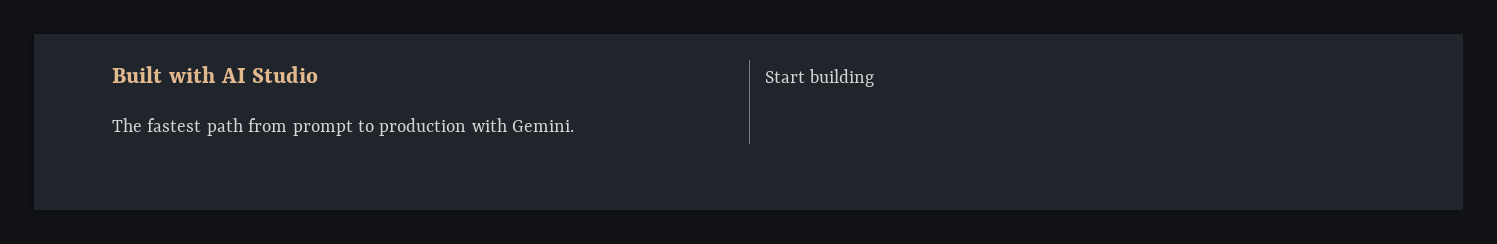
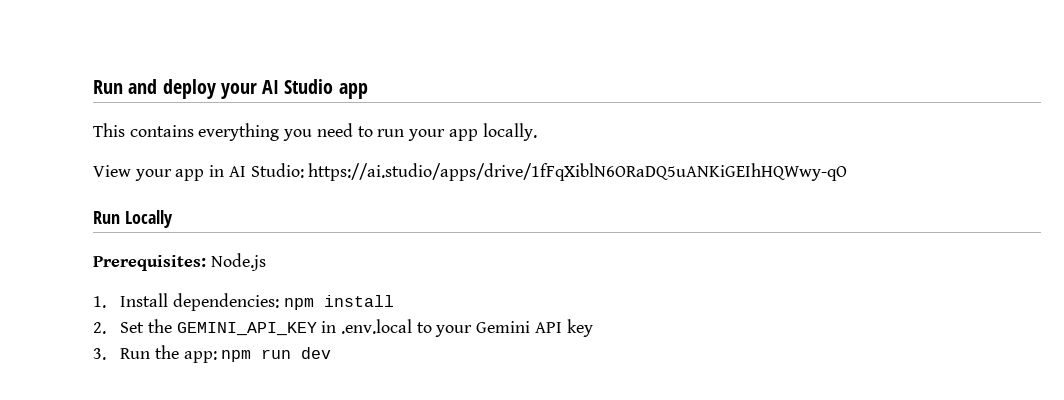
[112,66,319,83] [112,118,575,136] [765,69,875,87] Built with AI Studio // The fastest path from prompt to production with Gemini. // Start building -> [93,79,368,99] [93,123,537,141] [93,163,848,181] [93,210,173,228] [93,253,266,271] [93,293,394,311] [93,319,593,337] [93,345,332,363] Run and deploy your AI Studio app // This contains everything you need to run your app locally. // View your app in AI Studio: https://ai.studio/apps/drive/1fFqXiblN6ORaDQ5uANKiGEIhHQWwy-qO // Run Locally // Prerequisites: Node.js // 1. Install dependencies: npm install // 2. Set the GEMINI_API_KEY in .env.local to your Gemini API key // 3. Run the app: npm run dev

